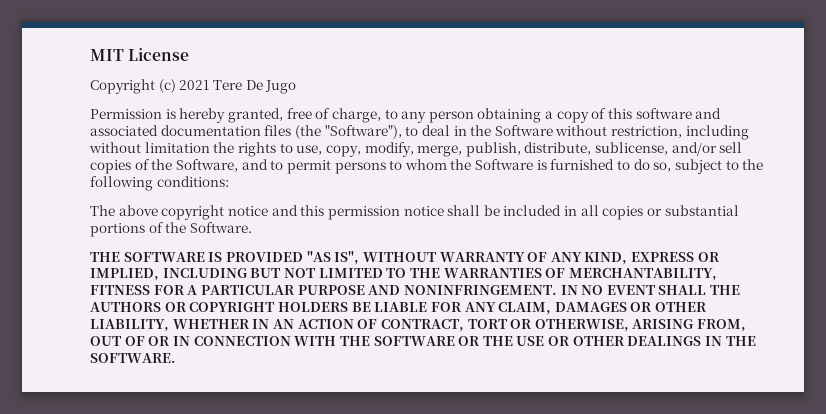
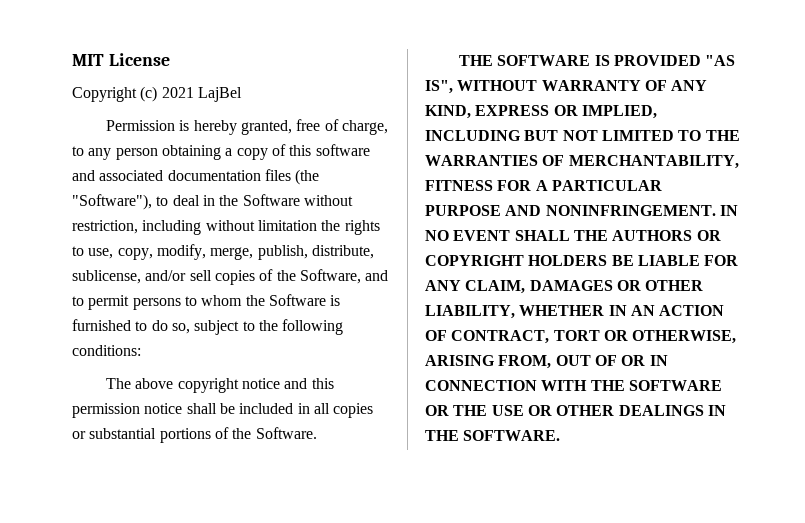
[212,80,297,94] Tere De Jugo -> [197,87,242,102] LajBel

